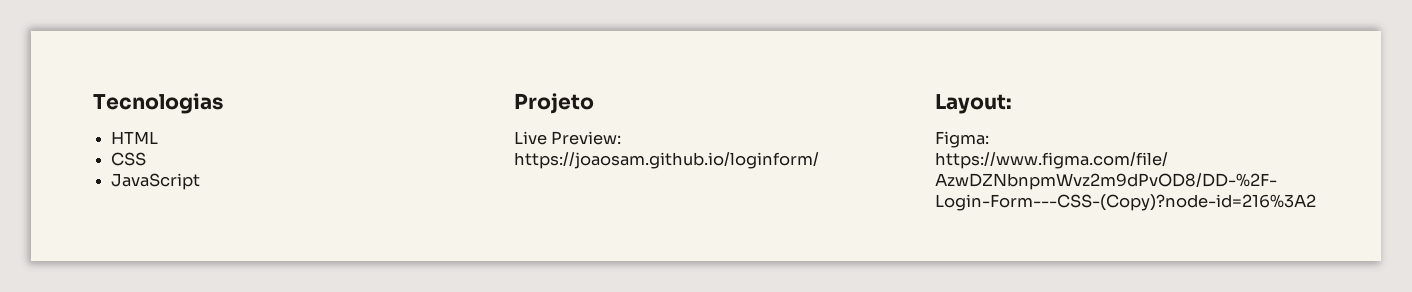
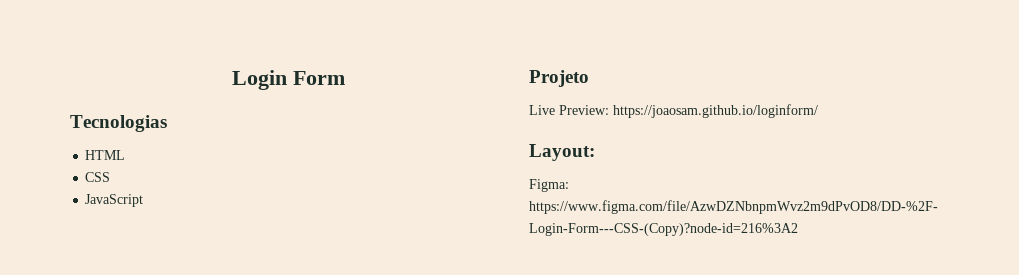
(93, 103) none -> [231,70,345,90] Login Form //

